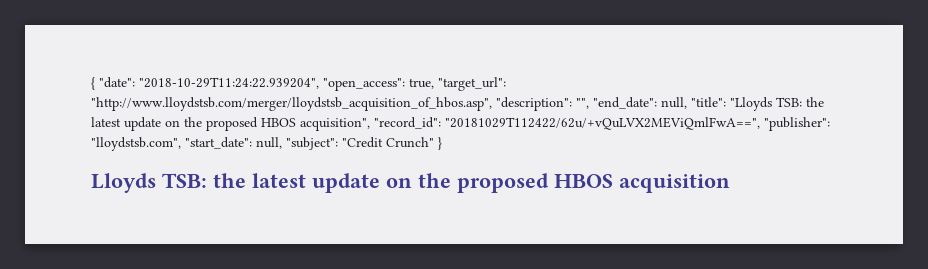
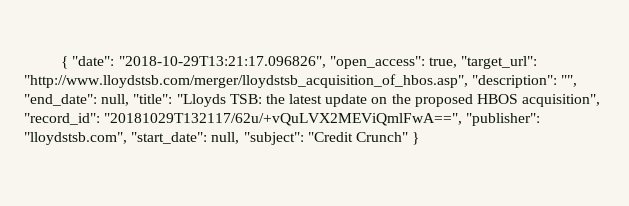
[139,77,319,89] "2018-10-29T11:24:22.939204", -> [118,56,326,68] "2018-10-29T13:21:17.096826",
[445,117,760,130] "20181029T112422/62u/+vQuLVX2MEViQmlFwA==", -> [104,113,463,126] "20181029T132117/62u/+vQuLVX2MEViQmlFwA==",
[91,173,730,193] // Lloyds TSB: the latest update on the proposed HBOS acquisition -> (420, 138) none

